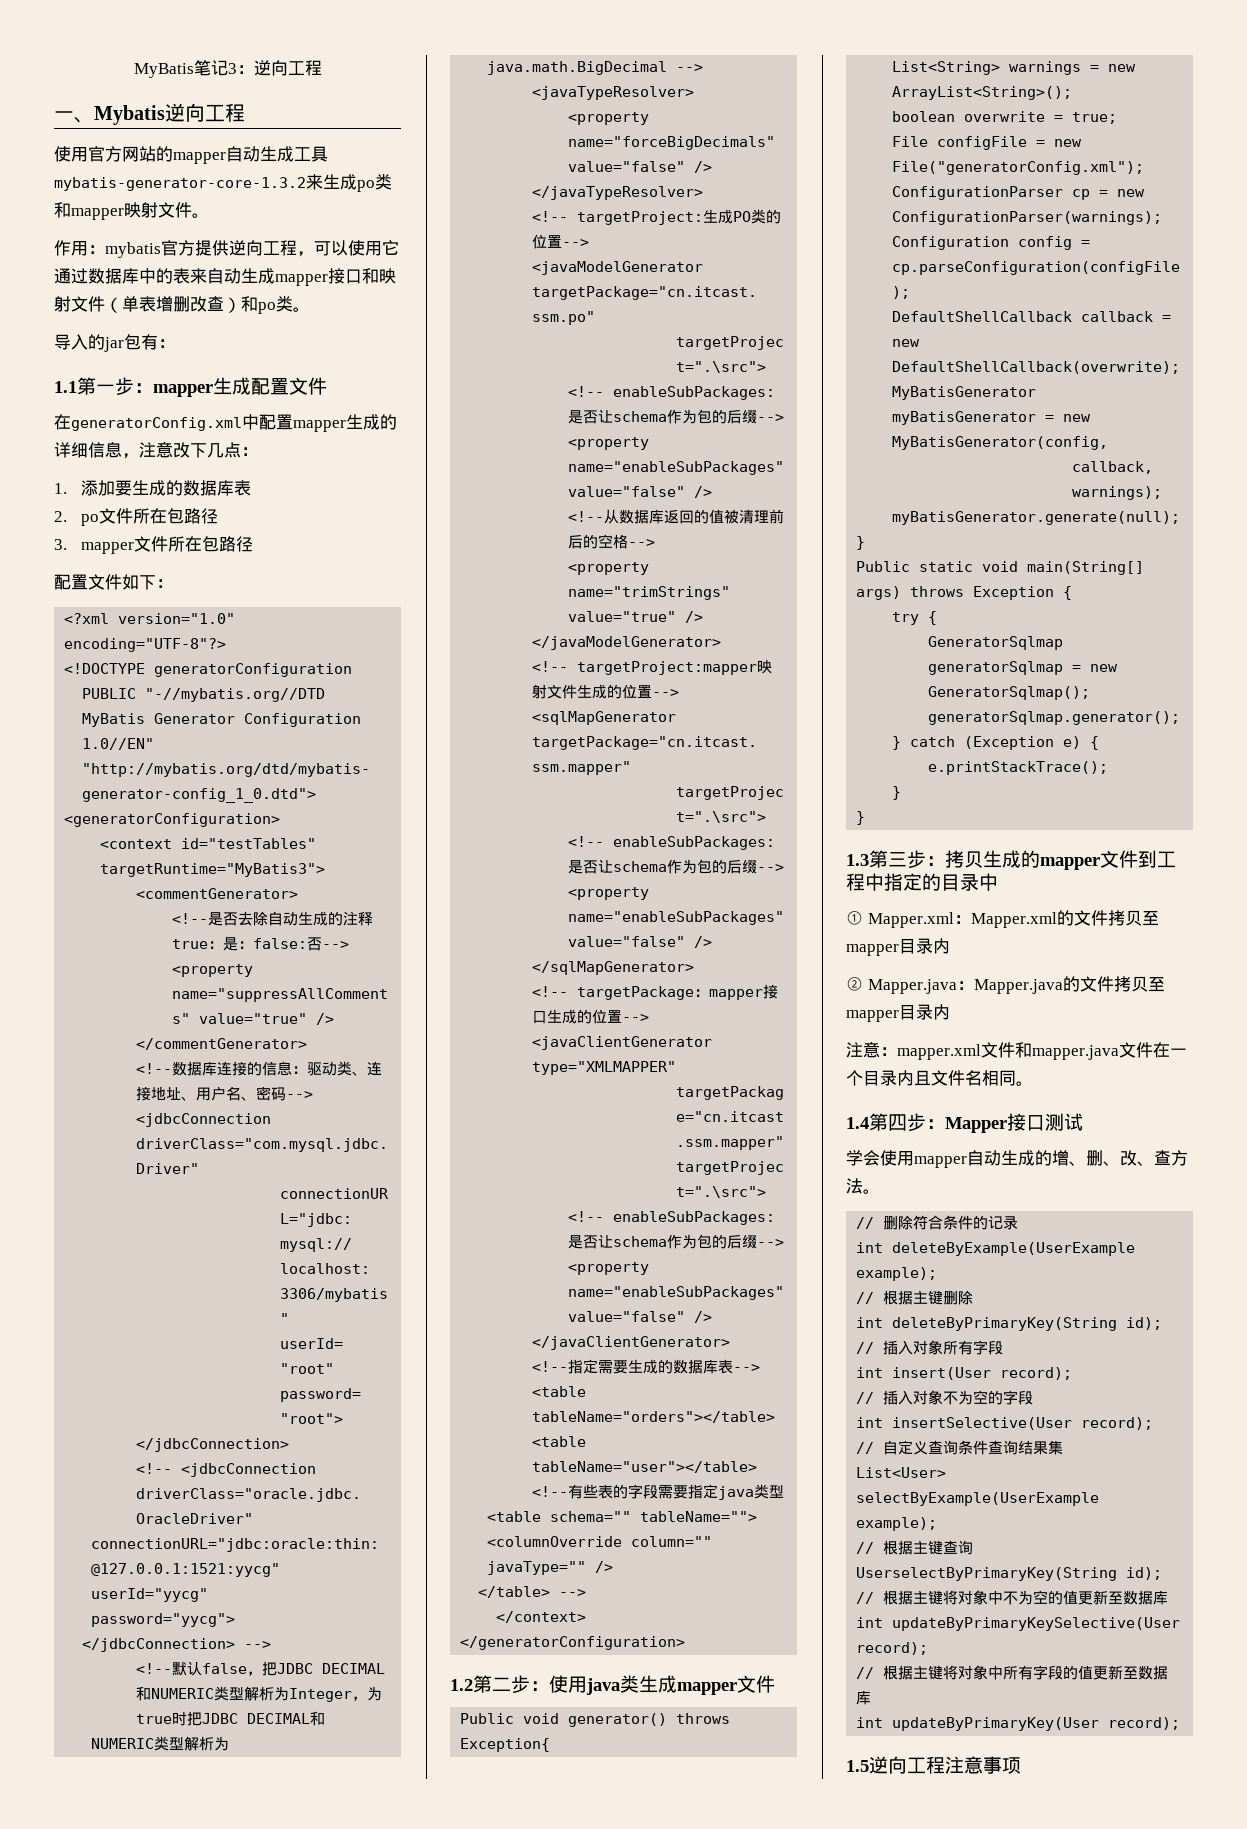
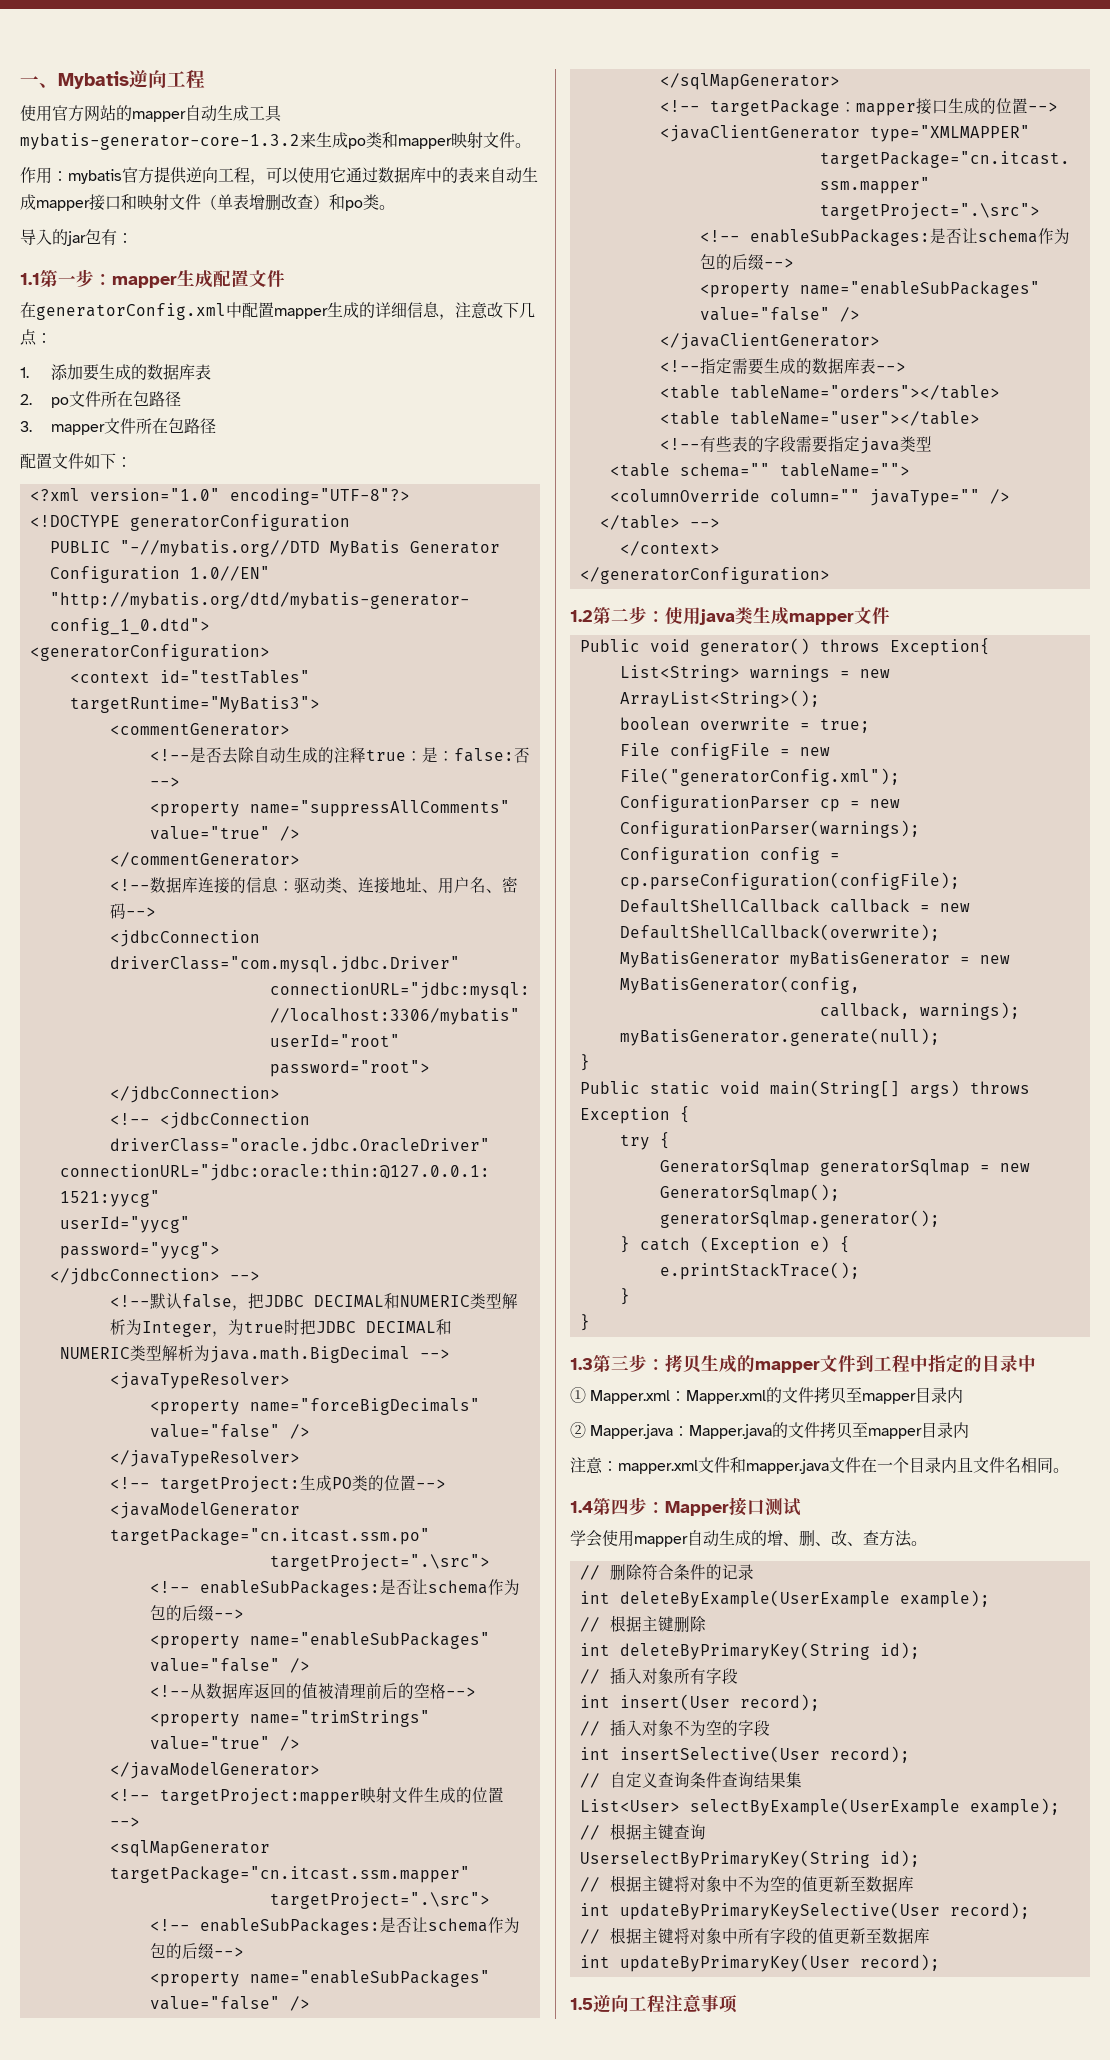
[133,60,322,78] MyBatis笔记3：逆向工程 // -> (20, 81) none

